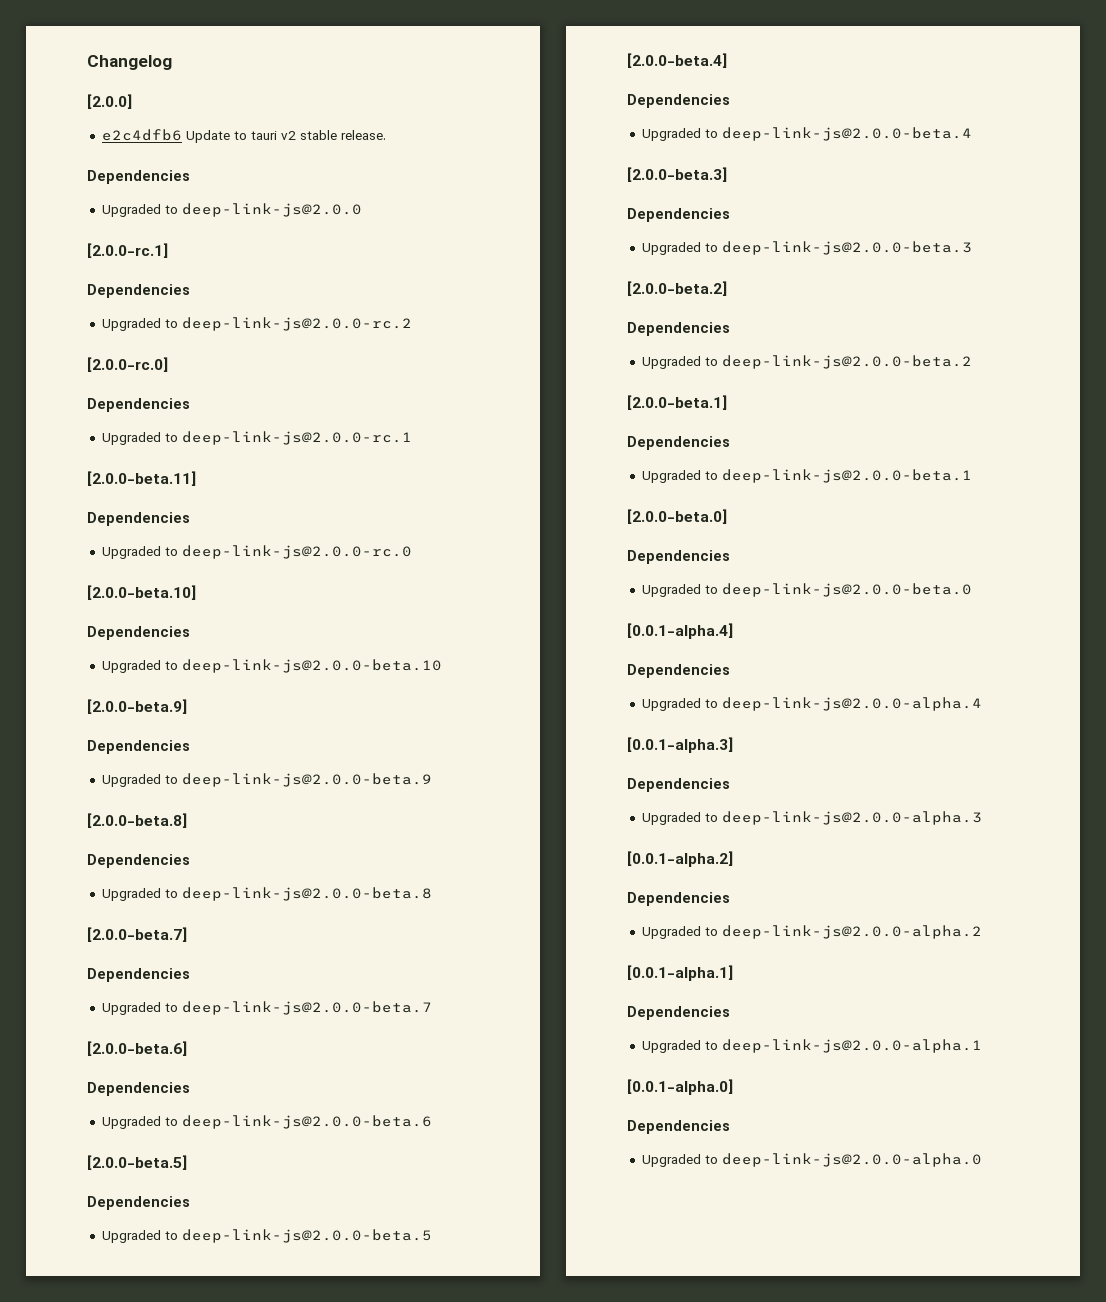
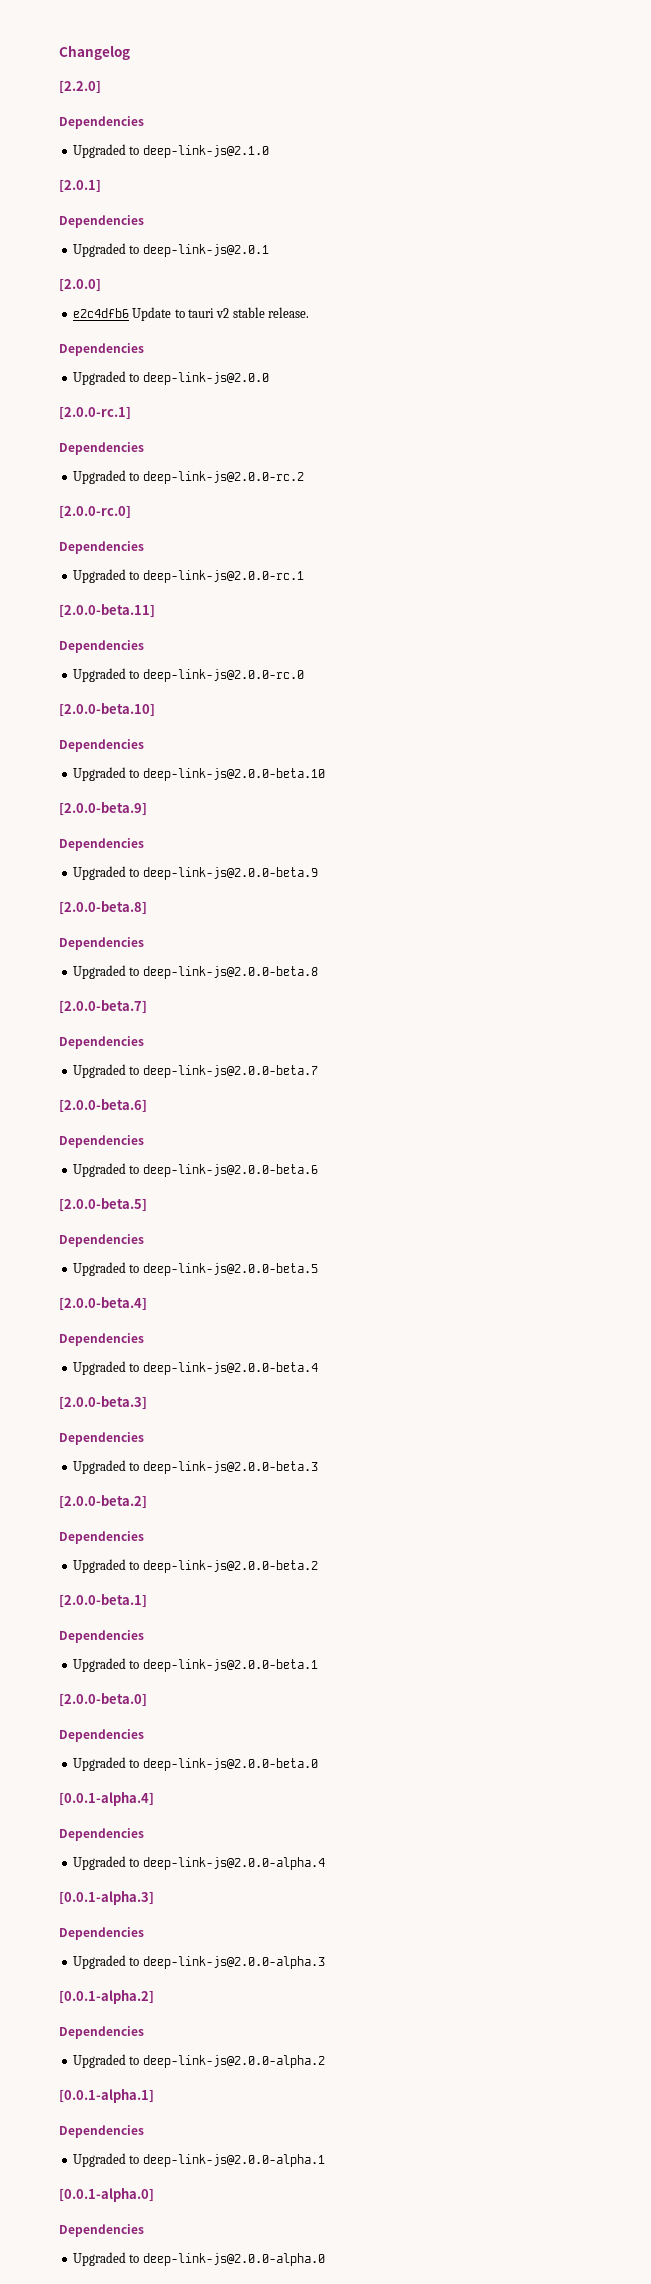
(172, 62) none -> [59,80,101,94] [59,116,144,129] [72,144,269,158] [59,179,101,193] [59,215,144,228] [72,243,269,257] // [2.2.0] // Dependencies // Upgraded to deep-link-js@2.1.0 // [2.0.1] // Dependencies // Upgraded to deep-link-js@2.0.1

